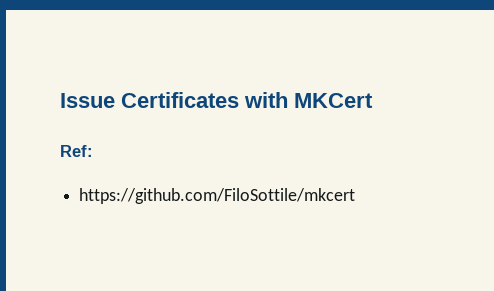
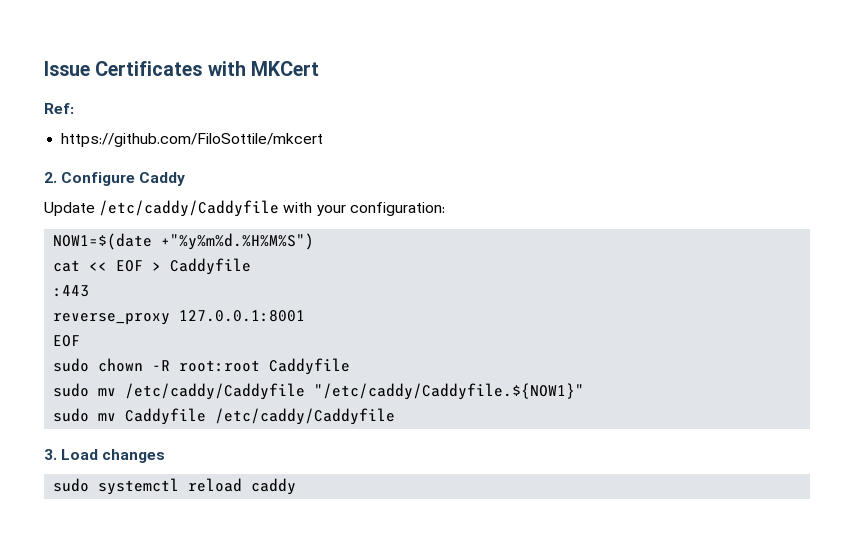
(356, 196) none -> [44,172,186,186] [44,200,445,217] [53,233,315,250] [53,258,252,275] [53,285,90,297] [53,310,306,325] [53,335,81,347] [53,358,351,375] [53,383,585,400] [53,408,396,425] [44,449,166,463] [53,478,297,495] // 2. Configure Caddy // Update /etc/caddy/Caddyfile with your configuration: // NOW1=$(date +"%y%m%d.%H%M%S") // cat << EOF > Caddyfile // :443 // reverse_proxy 127.0.0.1:8001 // EOF // sudo chown -R root:root Caddyfile // sudo mv /etc/caddy/Caddyfile "/etc/caddy/Caddyfile.${NOW1}" // sudo mv Caddyfile /etc/caddy/Caddyfile // 3. Load changes // sudo systemctl reload caddy

